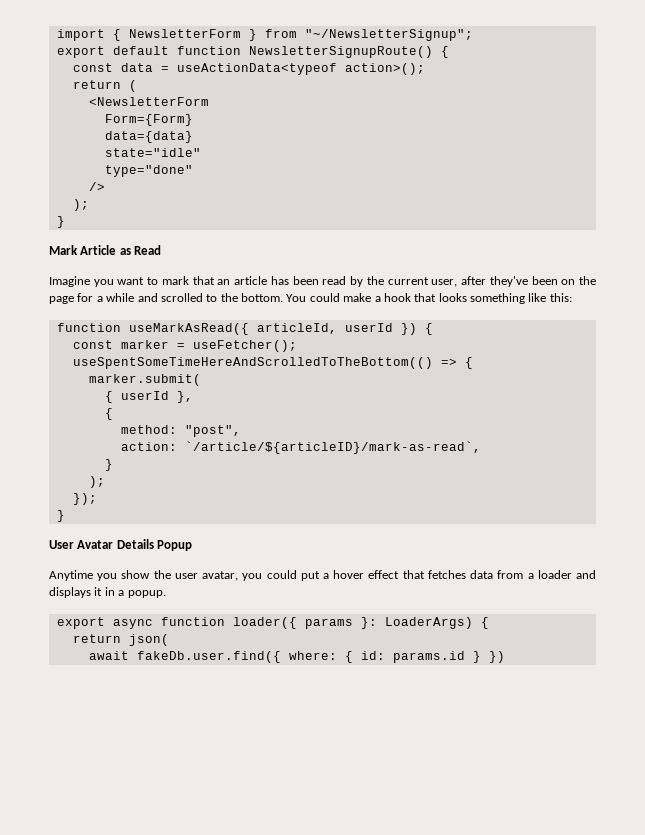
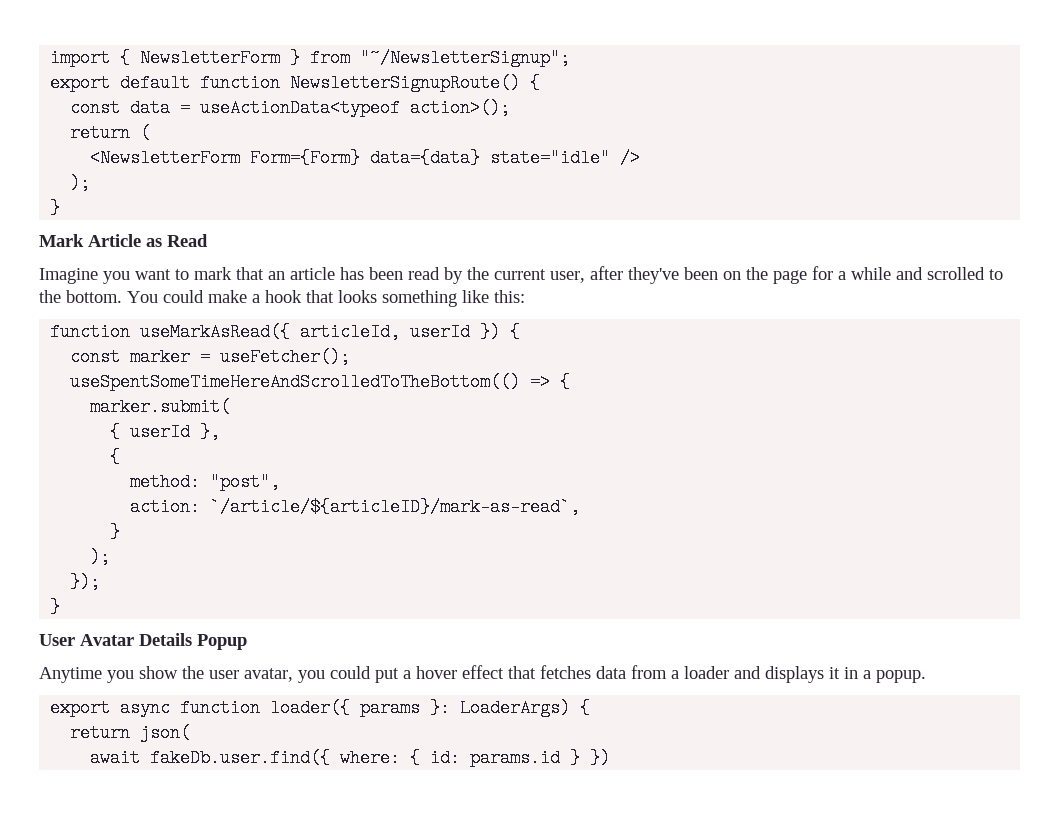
(209, 101) // -> (241, 158) none
(193, 120) // -> (361, 158) none
(193, 137) // -> (481, 158) none
[104,165,193,177] // type="done" // -> (611, 158) none

